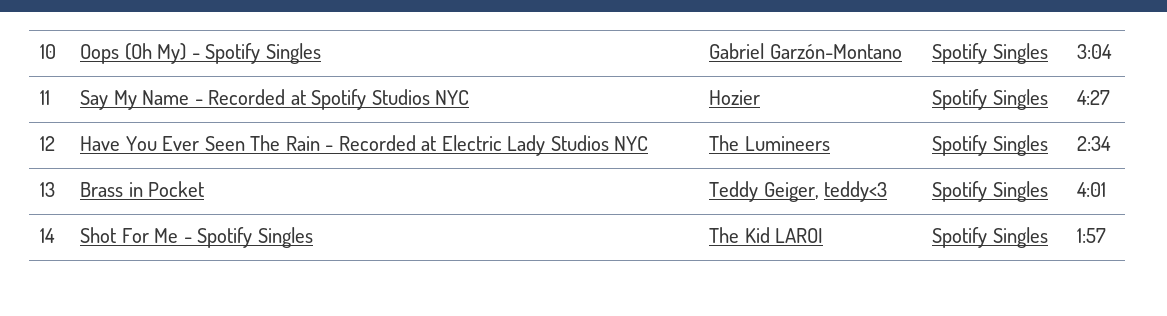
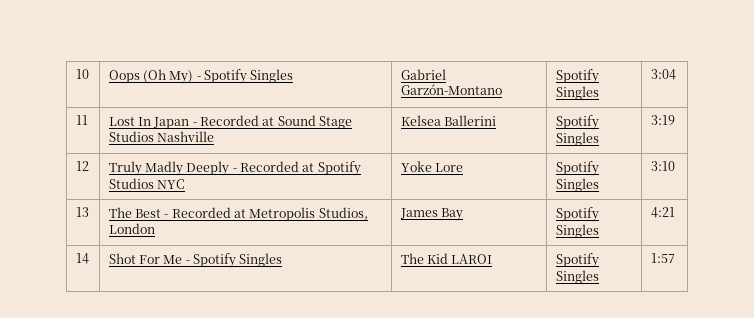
[79,90,190,110] Say My Name -> [108,115,353,129] [108,131,214,142] [400,115,496,126] [555,115,599,130] [555,132,599,146] [650,115,675,125] [75,161,89,171] [108,161,230,176] Lost In Japan - Recorded at Sound Stage Studios Nashville | Kelsea Ballerini | Spotify Singles | 3:19 // 12 | Truly Madly Deeply
[708,90,760,105] [931,89,1048,110] [1076,90,1110,105] [39,136,55,151] [79,135,649,156] [708,135,830,151] [931,135,1048,156] [1076,136,1111,151] [39,182,55,197] [79,181,205,197] [708,181,888,202] [931,181,1048,202] [1076,182,1106,197] Hozier | Spotify Singles | 4:27 // 12 | Have You Ever Seen The Rain - Recorded at Electric Lady Studios NYC | The Lumineers | Spotify Singles | 2:34 // 13 | Brass in Pocket | Teddy Geiger, teddy<3 | Spotify Singles | 4:01 -> [400,161,463,172] [555,161,599,176] [555,178,599,192] [650,161,675,171] [75,207,89,217] [108,207,368,221] [108,223,155,234] [399,208,463,221] [555,207,599,222] [555,224,599,238] [650,207,675,218] Yoke Lore | Spotify Singles | 3:10 // 13 | The Best - Recorded at Metropolis Studios, London | James Bay | Spotify Singles | 4:21

